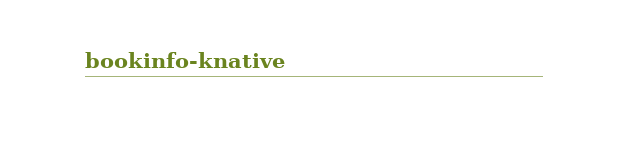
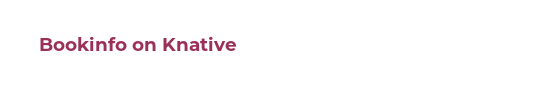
[85,52,285,68] bookinfo-knative -> [39,36,237,51] Bookinfo on Knative

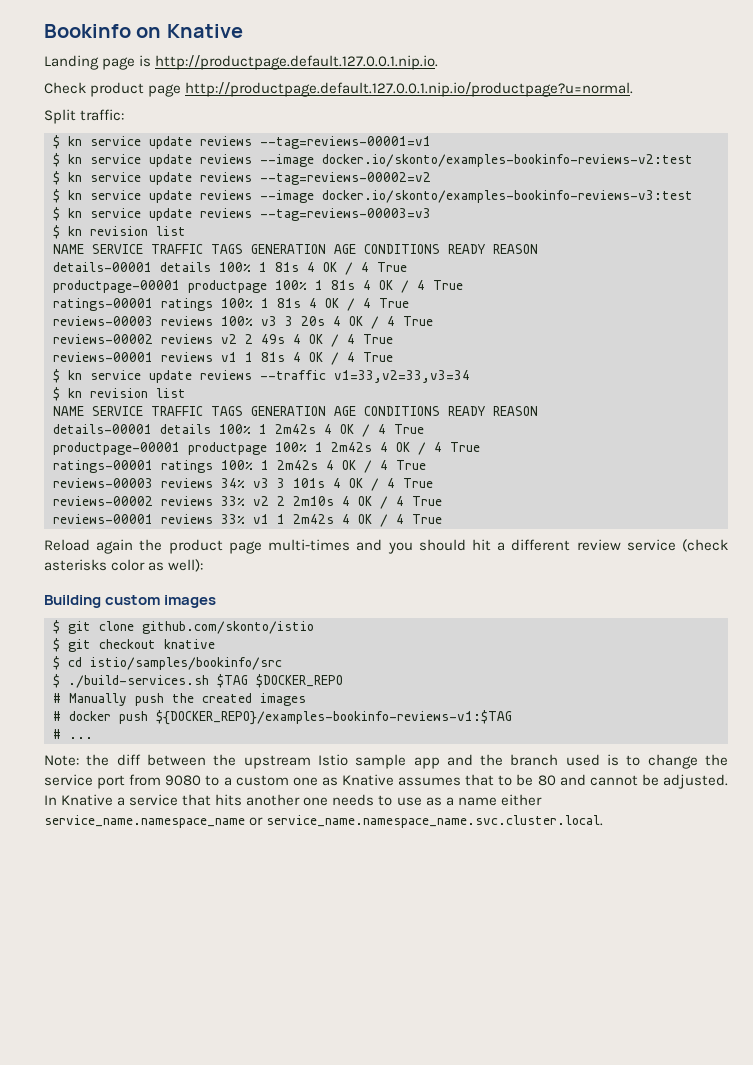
(237, 43) none -> [44,55,439,70] [44,82,634,97] [44,109,125,124] [53,135,431,149] [53,153,693,167] [53,171,431,185] [53,189,693,203] [53,207,431,221] [53,225,186,239] [53,244,538,254] [53,262,407,275] [53,280,463,293] [53,298,409,311] [53,316,433,329] [53,334,393,347] [53,352,393,365] [53,369,470,383] [53,387,186,401] [53,406,538,416] [53,424,424,437] [53,442,480,455] [53,460,426,473] [53,478,433,491] [53,496,442,509] [53,514,442,527] [44,539,728,554] [44,559,204,572] [44,595,217,608] [53,620,314,634] [53,638,215,652] [53,656,282,670] [53,674,343,688] [53,693,306,706] [53,710,512,725] [53,729,93,739] [44,754,728,769] [44,774,728,789] [44,794,542,806] [44,815,604,828] // Landing page is http://productpage.default.127.0.0.1.nip.io. // Check product page http://productpage.default.127.0.0.1.nip.io/productpage?u=normal. // Split traffic: // $ kn service update reviews --tag=reviews-00001=v1 // $ kn service update reviews --image docker.io/skonto/examples-bookinfo-reviews-v2:test // $ kn service update reviews --tag=reviews-00002=v2 // $ kn service update reviews --image docker.io/skonto/examples-bookinfo-reviews-v3:test // $ kn service update reviews --tag=reviews-00003=v3 // $ kn revision list // NAME SERVICE TRAFFIC TAGS GENERATION AGE CONDITIONS READY REASON // details-00001 details 100% 1 81s 4 OK / 4 True // productpage-00001 productpage 100% 1 81s 4 OK / 4 True // ratings-00001 ratings 100% 1 81s 4 OK / 4 True // reviews-00003 reviews 100% v3 3 20s 4 OK / 4 True // reviews-00002 reviews v2 2 49s 4 OK / 4 True // reviews-00001 reviews v1 1 81s 4 OK / 4 True // $ kn service update reviews --traffic v1=33,v2=33,v3=34 // $ kn revision list // NAME SERVICE TRAFFIC TAGS GENERATION AGE CONDITIONS READY REASON // details-00001 details 100% 1 2m42s 4 OK / 4 True // productpage-00001 productpage 100% 1 2m42s 4 OK / 4 True // ratings-00001 ratings 100% 1 2m42s 4 OK / 4 True // reviews-00003 reviews 34% v3 3 101s 4 OK / 4 True // reviews-00002 reviews 33% v2 2 2m10s 4 OK / 4 True // reviews-00001 reviews 33% v1 1 2m42s 4 OK / 4 True // Reload again the product page multi-times and you should hit a different review service (check asterisks color as well): // Building custom images // $ git clone github.com/skonto/istio // $ git checkout knative // $ cd istio/samples/bookinfo/src // $ ./build-services.sh $TAG $DOCKER_REPO // # Manually push the created images // # docker push ${DOCKER_REPO}/examples-bookinfo-reviews-v1:$TAG // # ... // Note: the diff between the upstream Istio sample app and the branch used is to change the service port from 9080 to a custom one as Knative assumes that to be 80 and cannot be adjusted. In Knative a service that hits another one needs to use as a name either service_name.namespace_name or service_name.namespace_name.svc.cluster.local.

